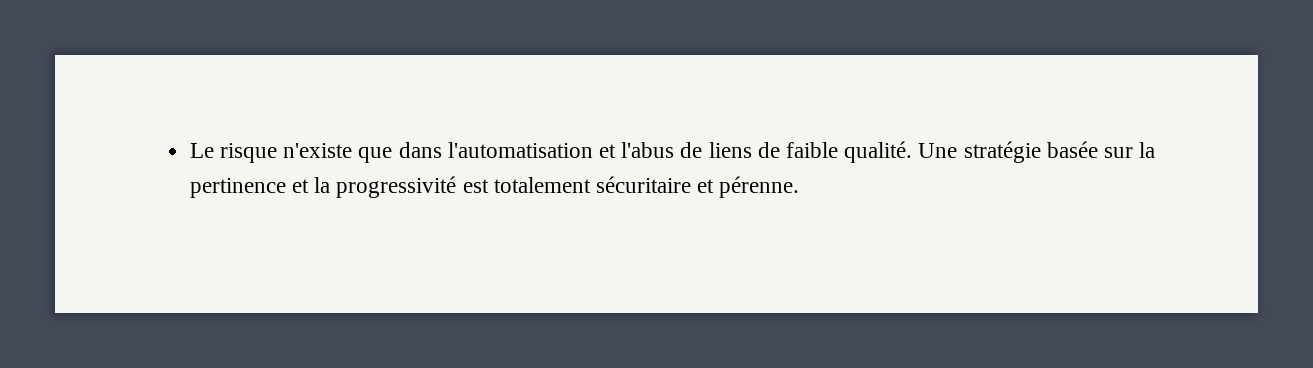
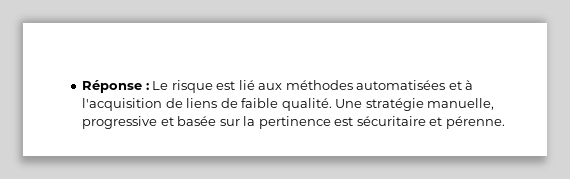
[189,142,675,163] Le risque n'existe que dans l'automatisation et l'abus -> [82,80,474,93] [82,98,163,111] Réponse : Le risque est lié aux méthodes automatisées et à l'acquisition
(1041, 152) none -> [427,98,495,110] [82,116,174,129] manuelle, progressive et
[291,176,591,198] et la progressivité est totalement -> [334,117,354,126] est

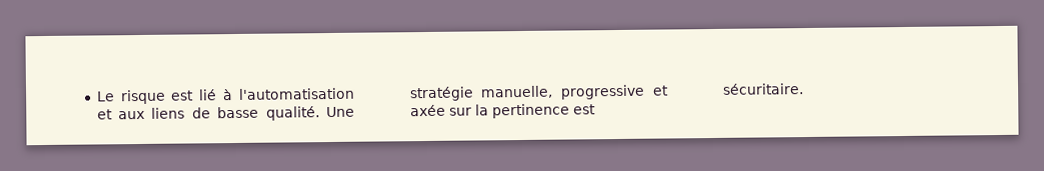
[82,80,149,93] Réponse : -> (96, 96) none
[258,80,474,90] [82,98,183,111] aux méthodes automatisées et à l'acquisition de -> [223,87,355,101] [96,109,146,120] à l'automatisation et aux
[241,98,279,108] faible -> [217,106,260,119] basse
[177,116,217,126] basée -> [409,104,446,117] axée
[356,116,505,129] sécuritaire et pérenne. -> [721,83,804,95] sécuritaire.

